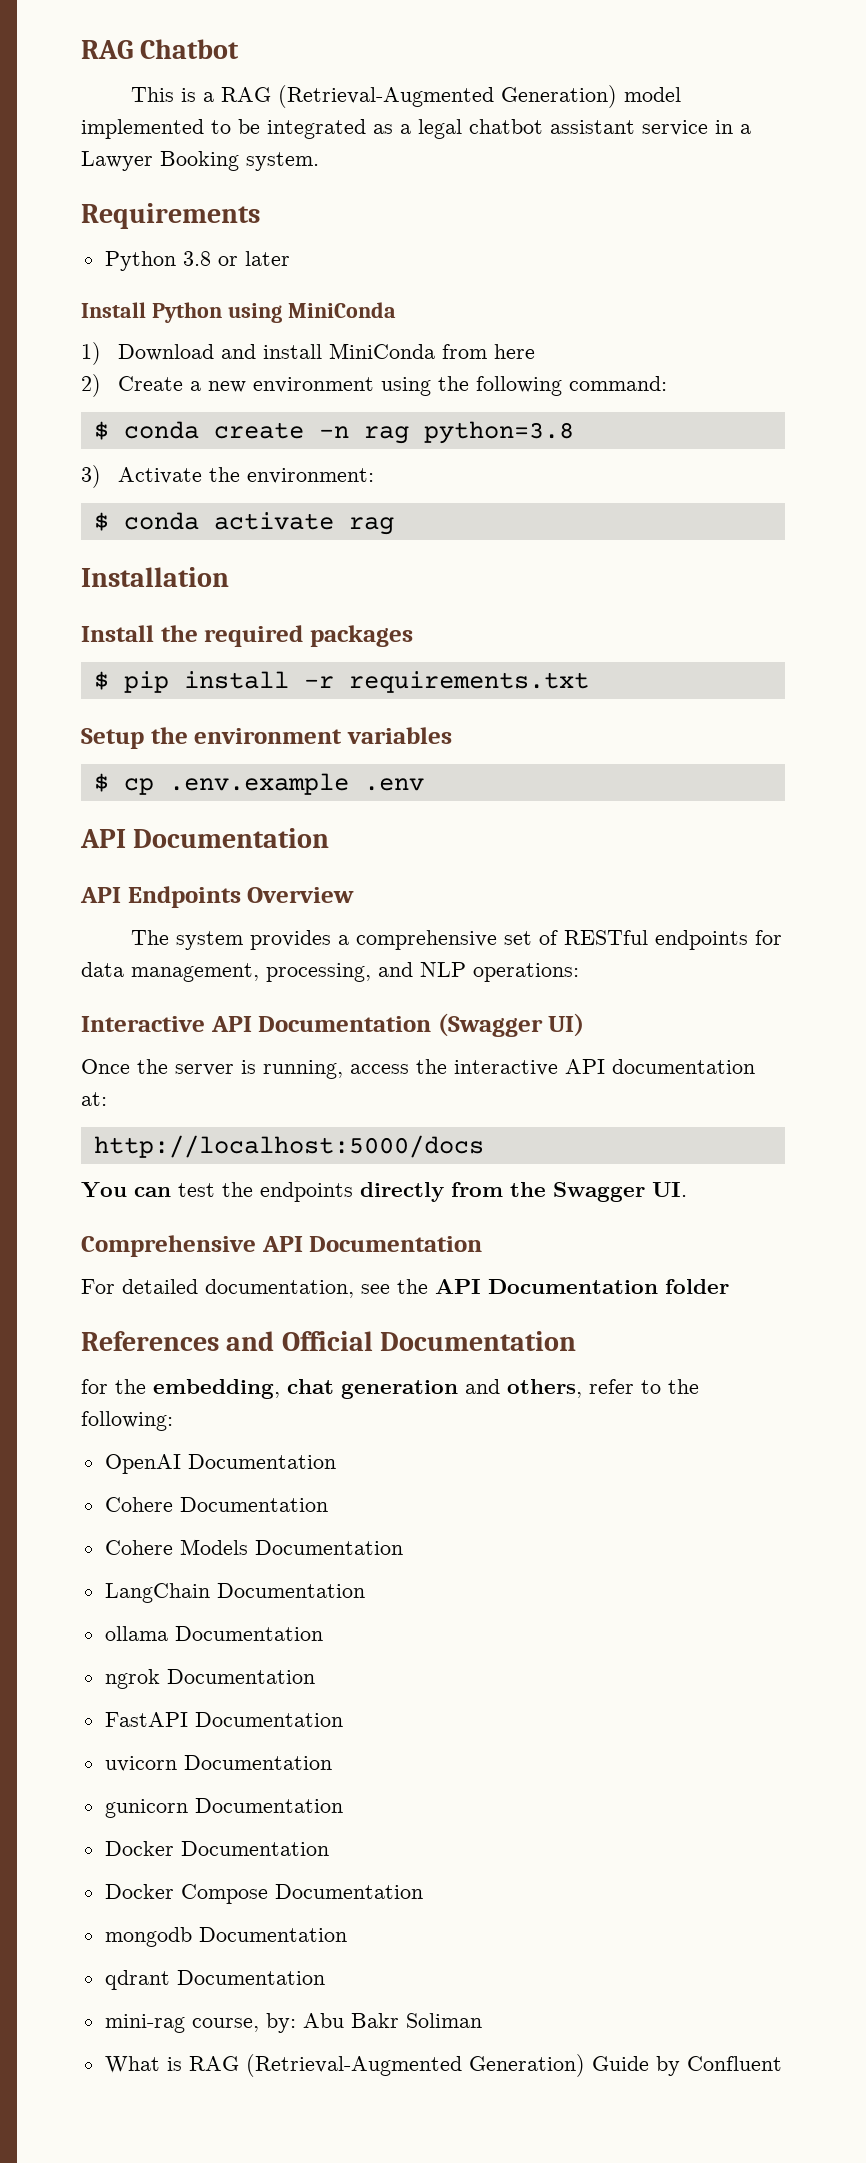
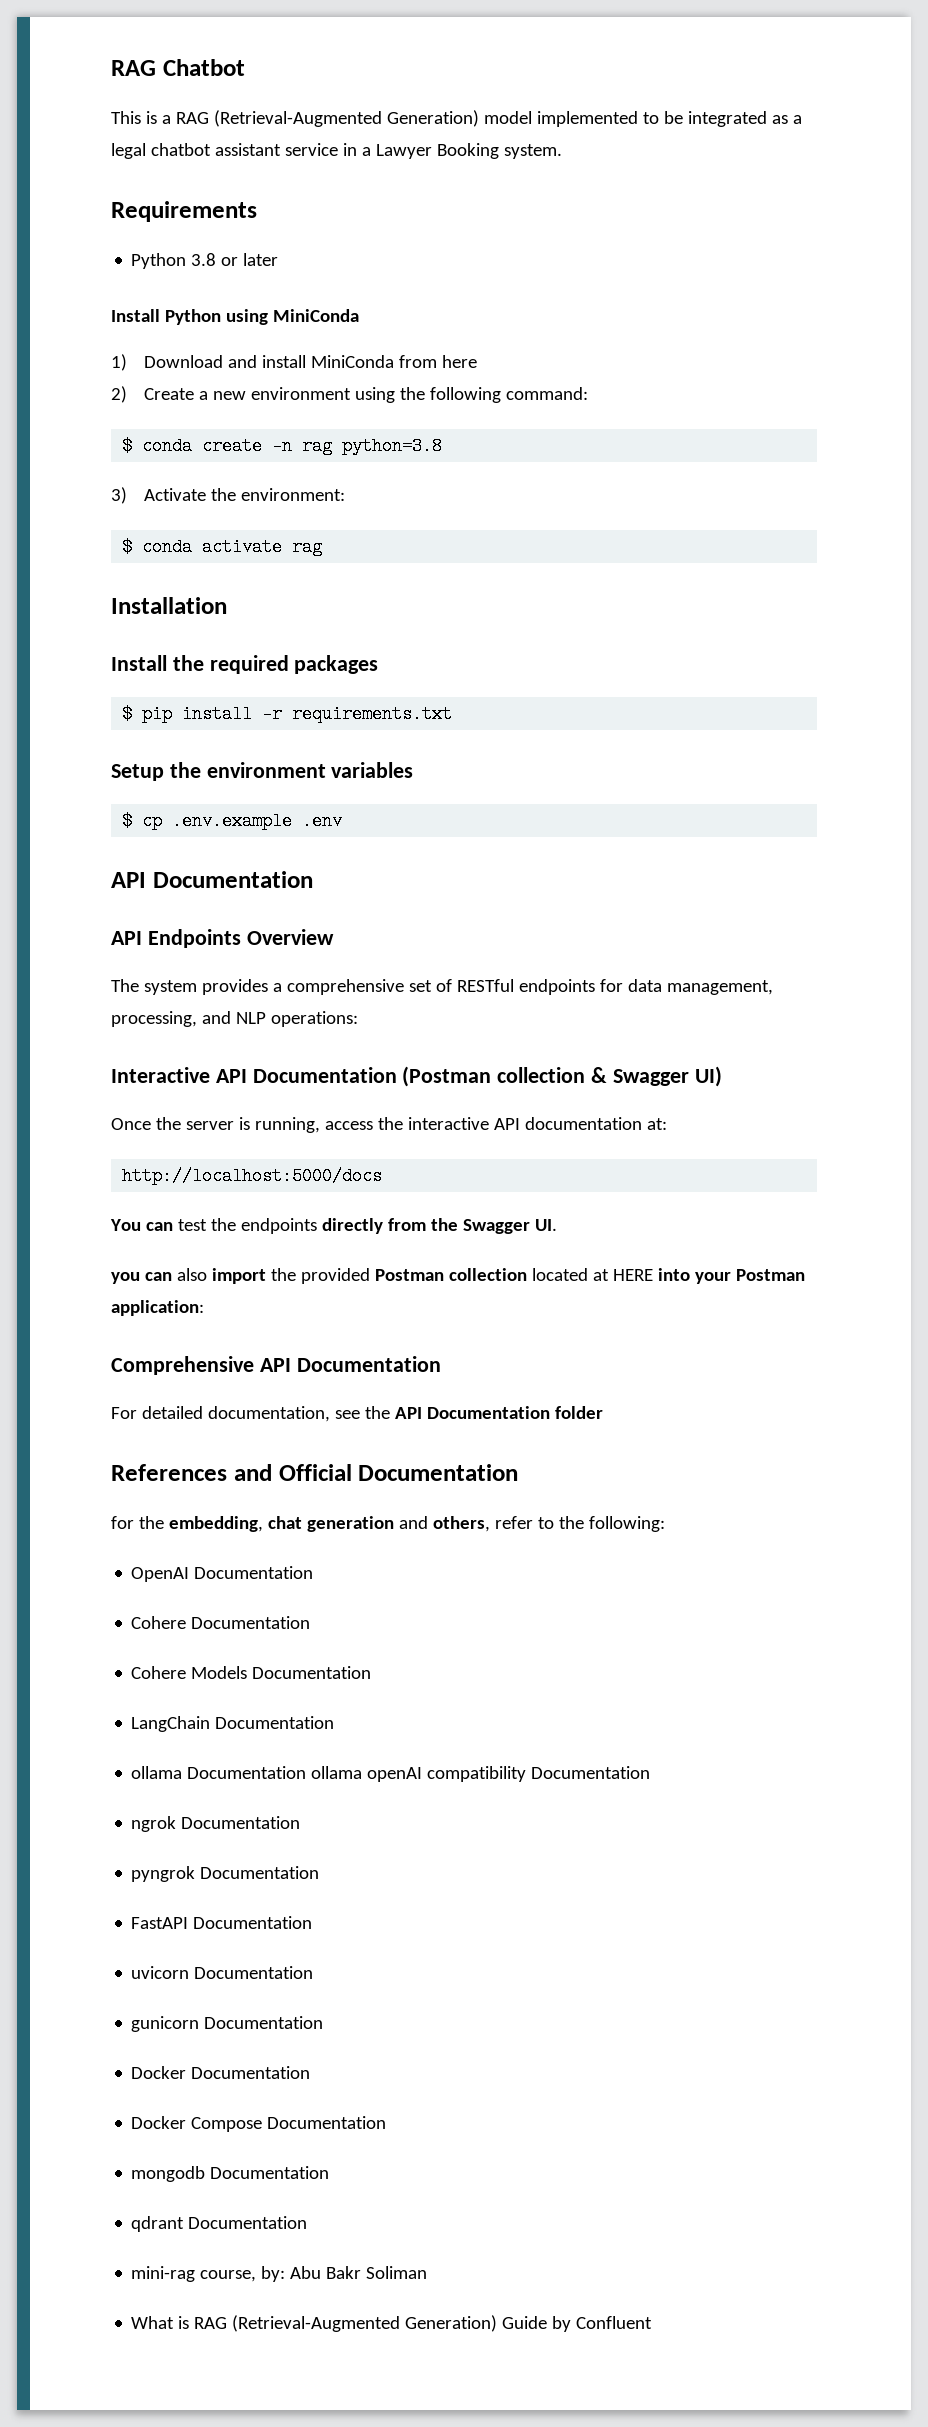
[437,1013,543,1037] (Swagger -> [402,1066,689,1087] (Postman collection & Swagger
(687, 1189) none -> [111,1268,805,1284] [111,1300,204,1316] // you can also import the provided Postman collection located at HERE into your Postman application:
(323, 1633) none -> [311,1766,651,1782] ollama openAI compatibility Documentation
(315, 1676) none -> [131,1866,320,1882] // pyngrok Documentation

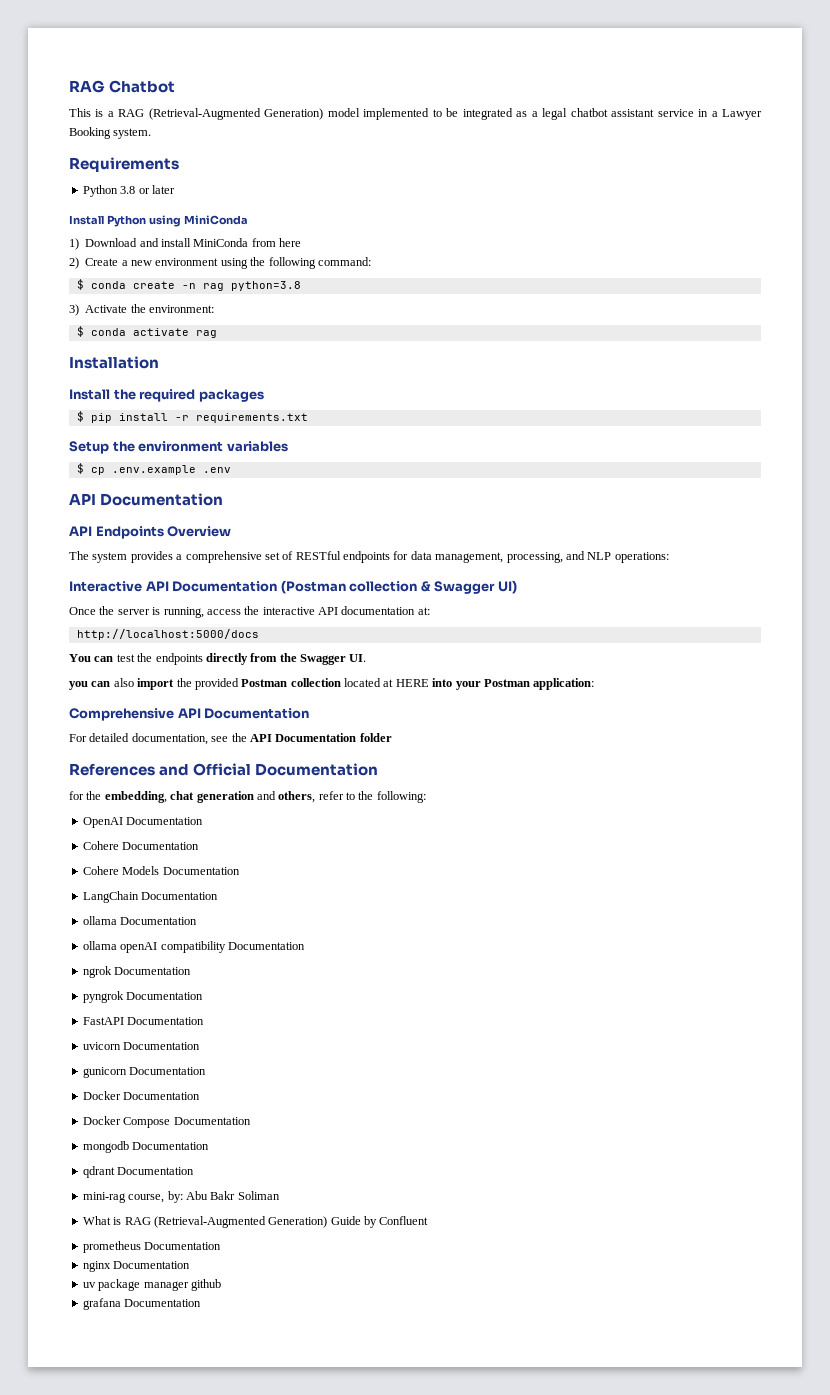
(307, 1772) none -> (198, 921) //
(653, 2322) none -> [82,1241,222,1253] [82,1261,191,1272] [82,1279,221,1291] [82,1298,202,1310] // prometheus Documentation // nginx Documentation // uv package manager github // grafana Documentation

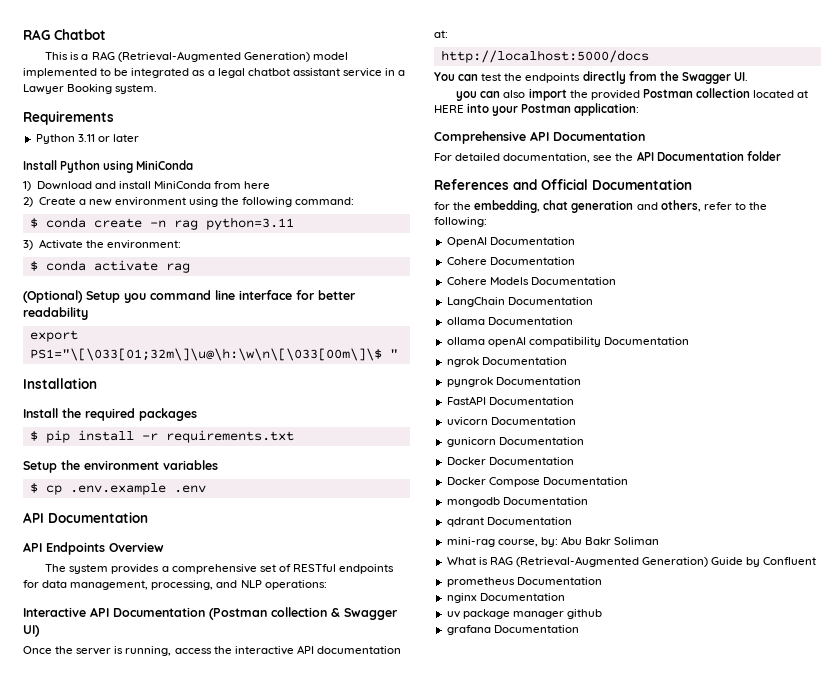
[120,186,136,194] 3.8 -> [77,134,95,142] 3.11
[230,281,301,291] python=3.8 -> [205,217,294,230] python=3.11
(217, 334) none -> [23,290,356,303] [23,307,88,320] [29,330,78,342] [29,348,398,361] // (Optional) Setup you command line interface for better readability // export PS1="\[\033[01;32m\]\u@\h:\w\n\[\033[00m\]\$ "

